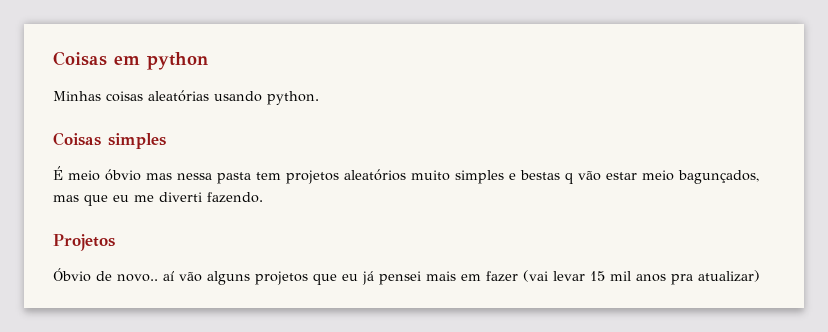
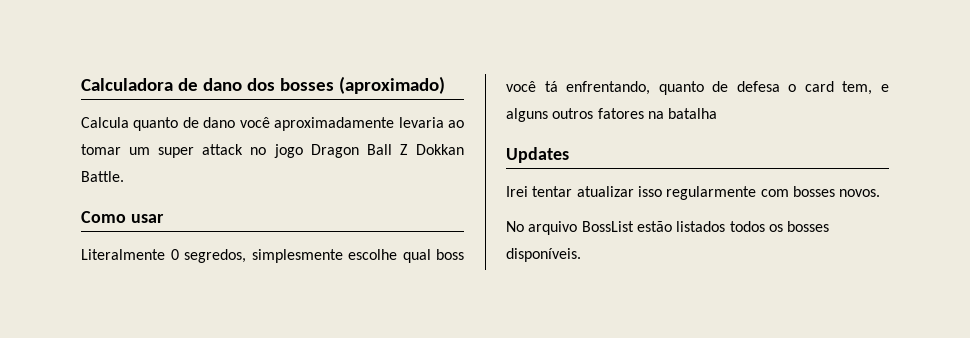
[53,51,208,70] [53,90,319,105] [53,132,166,149] [53,166,759,184] [53,192,263,206] [53,234,115,251] [53,268,760,285] Coisas em python // Minhas coisas aleatórias usando python. // Coisas simples // É meio óbvio mas nessa pasta tem projetos aleatórios muito simples e bestas q vão estar meio bagunçados, mas que eu me diverti fazendo. // Projetos // Óbvio de novo.. aí vão alguns projetos que eu já pensei mais em fazer (vai levar 15 mil anos pra atualizar) -> [81,76,445,94] [81,117,464,131] [81,144,464,158] [81,171,124,182] [81,211,164,223] [81,249,464,263] [506,81,889,95] [506,108,718,122] [506,147,569,163] [506,186,881,200] [506,221,830,235] [506,248,581,262] Calculadora de dano dos bosses (aproximado) // Calcula quanto de dano você aproximadamente levaria ao tomar um super attack no jogo Dragon Ball Z Dokkan Battle. // Como usar // Literalmente 0 segredos, simplesmente escolhe qual boss você tá enfrentando, quanto de defesa o card tem, e alguns outros fatores na batalha // Updates // Irei tentar atualizar isso regularmente com bosses novos. // No arquivo BossList estão listados todos os bosses disponíveis.

